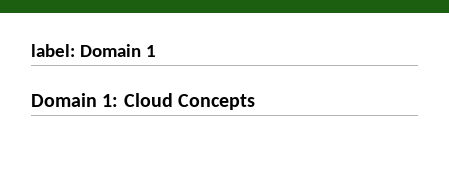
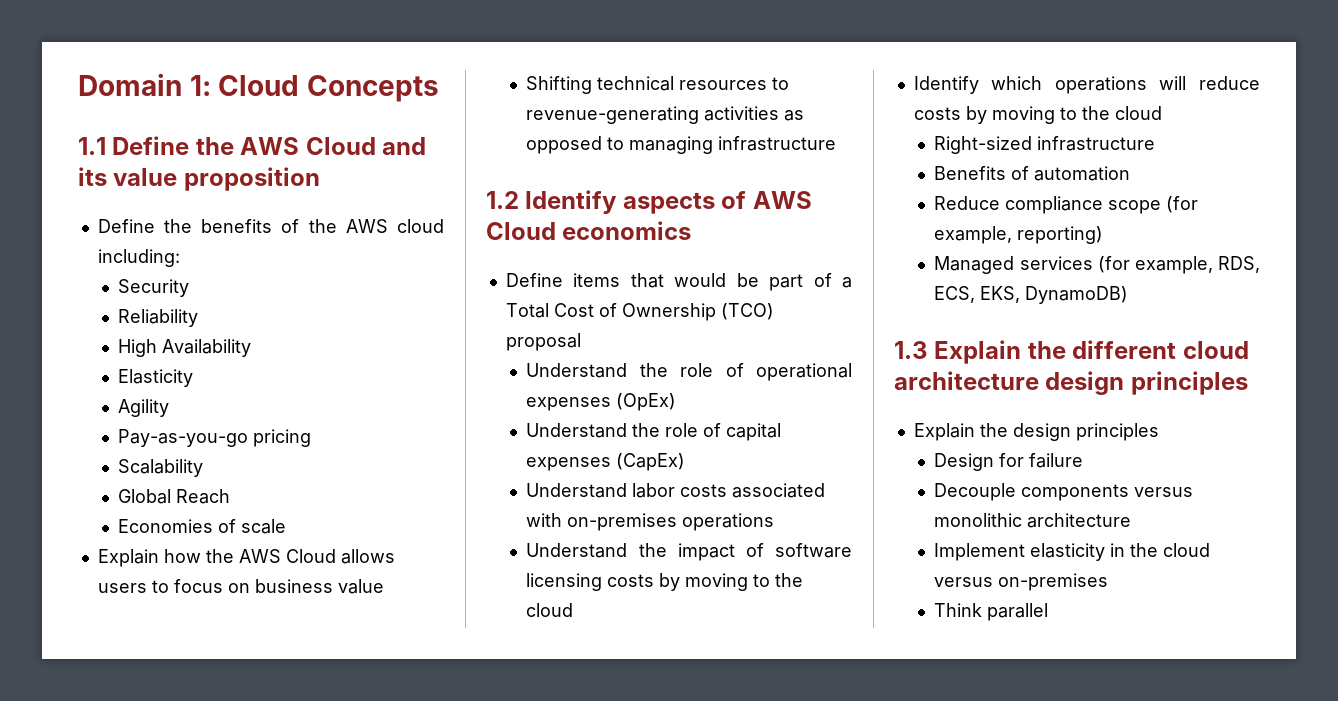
[31,44,156,57] label: Domain 1 // -> (78, 84) none
(255, 102) none -> [78,136,427,155] [78,167,320,191] [97,219,444,233] [97,249,180,267] [118,279,190,297] [118,309,199,327] [118,339,252,357] [118,369,194,387] [118,399,170,417] [118,429,312,447] [118,459,204,477] [118,489,231,504] [118,519,287,534] [97,549,395,567] [97,579,384,594] [526,76,790,94] [526,106,805,124] [526,136,837,154] [486,190,812,214] [486,221,692,240] [505,273,852,291] [505,303,774,321] [505,333,581,351] [526,363,852,381] [526,393,677,411] [526,423,782,441] [526,453,686,471] [526,483,826,498] [526,513,775,531] [526,543,852,561] [526,573,804,591] [526,603,574,617] [913,76,1260,94] [913,106,1162,124] [934,136,1156,154] [934,166,1131,181] [934,196,1199,214] [934,226,1104,244] [934,256,1260,274] [934,286,1129,304] [894,340,1249,364] [894,371,1248,395] [913,423,1159,441] [934,453,1084,471] [934,483,1194,501] [934,513,1132,528] [934,543,1211,561] [934,573,1109,591] [934,603,1049,621] // 1.1 Define the AWS Cloud and its value proposition // Define the benefits of the AWS cloud including: // Security // Reliability // High Availability // Elasticity // Agility // Pay-as-you-go pricing // Scalability // Global Reach // Economies of scale // Explain how the AWS Cloud allows users to focus on business value // Shifting technical resources to revenue-generating activities as opposed to managing infrastructure // 1.2 Identify aspects of AWS Cloud economics // Define items that would be part of a Total Cost of Ownership (TCO) proposal // Understand the role of operational expenses (OpEx) // Understand the role of capital expenses (CapEx) // Understand labor costs associated with on-premises operations // Understand the impact of software licensing costs by moving to the cloud // Identify which operations will reduce costs by moving to the cloud // Right-sized infrastructure // Benefits of automation // Reduce compliance scope (for example, reporting) // Managed services (for example, RDS, ECS, EKS, DynamoDB) // 1.3 Explain the different cloud architecture design principles // Explain the design principles // Design for failure // Decouple components versus monolithic architecture // Implement elasticity in the cloud versus on-premises // Think parallel

